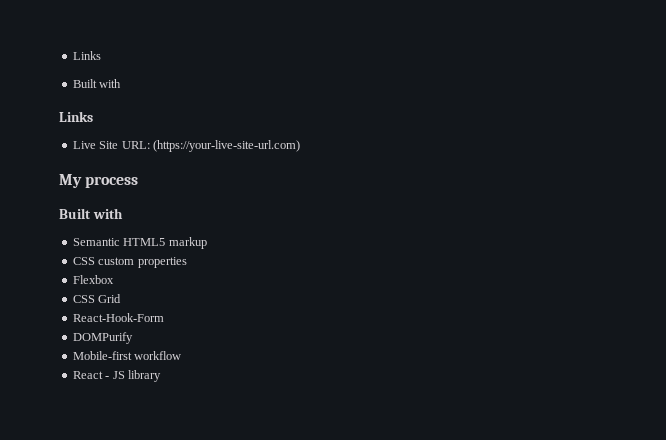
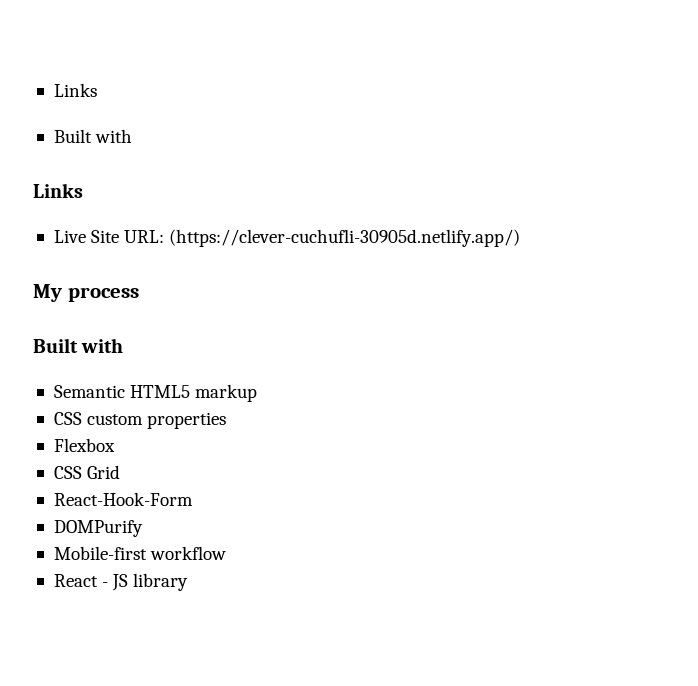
[152,140,300,152] (https://your-live-site-url.com) -> [169,229,521,247] (https://clever-cuchufli-30905d.netlify.app/)

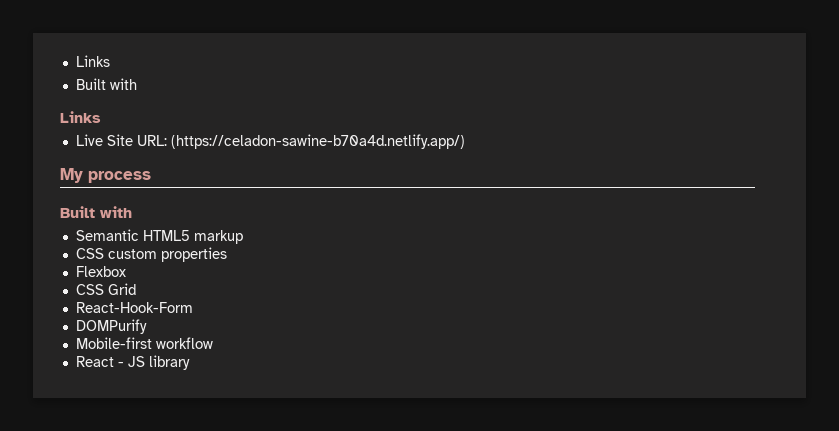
[169,229,521,247] (https://clever-cuchufli-30905d.netlify.app/) -> [170,134,465,149] (https://celadon-sawine-b70a4d.netlify.app/)

